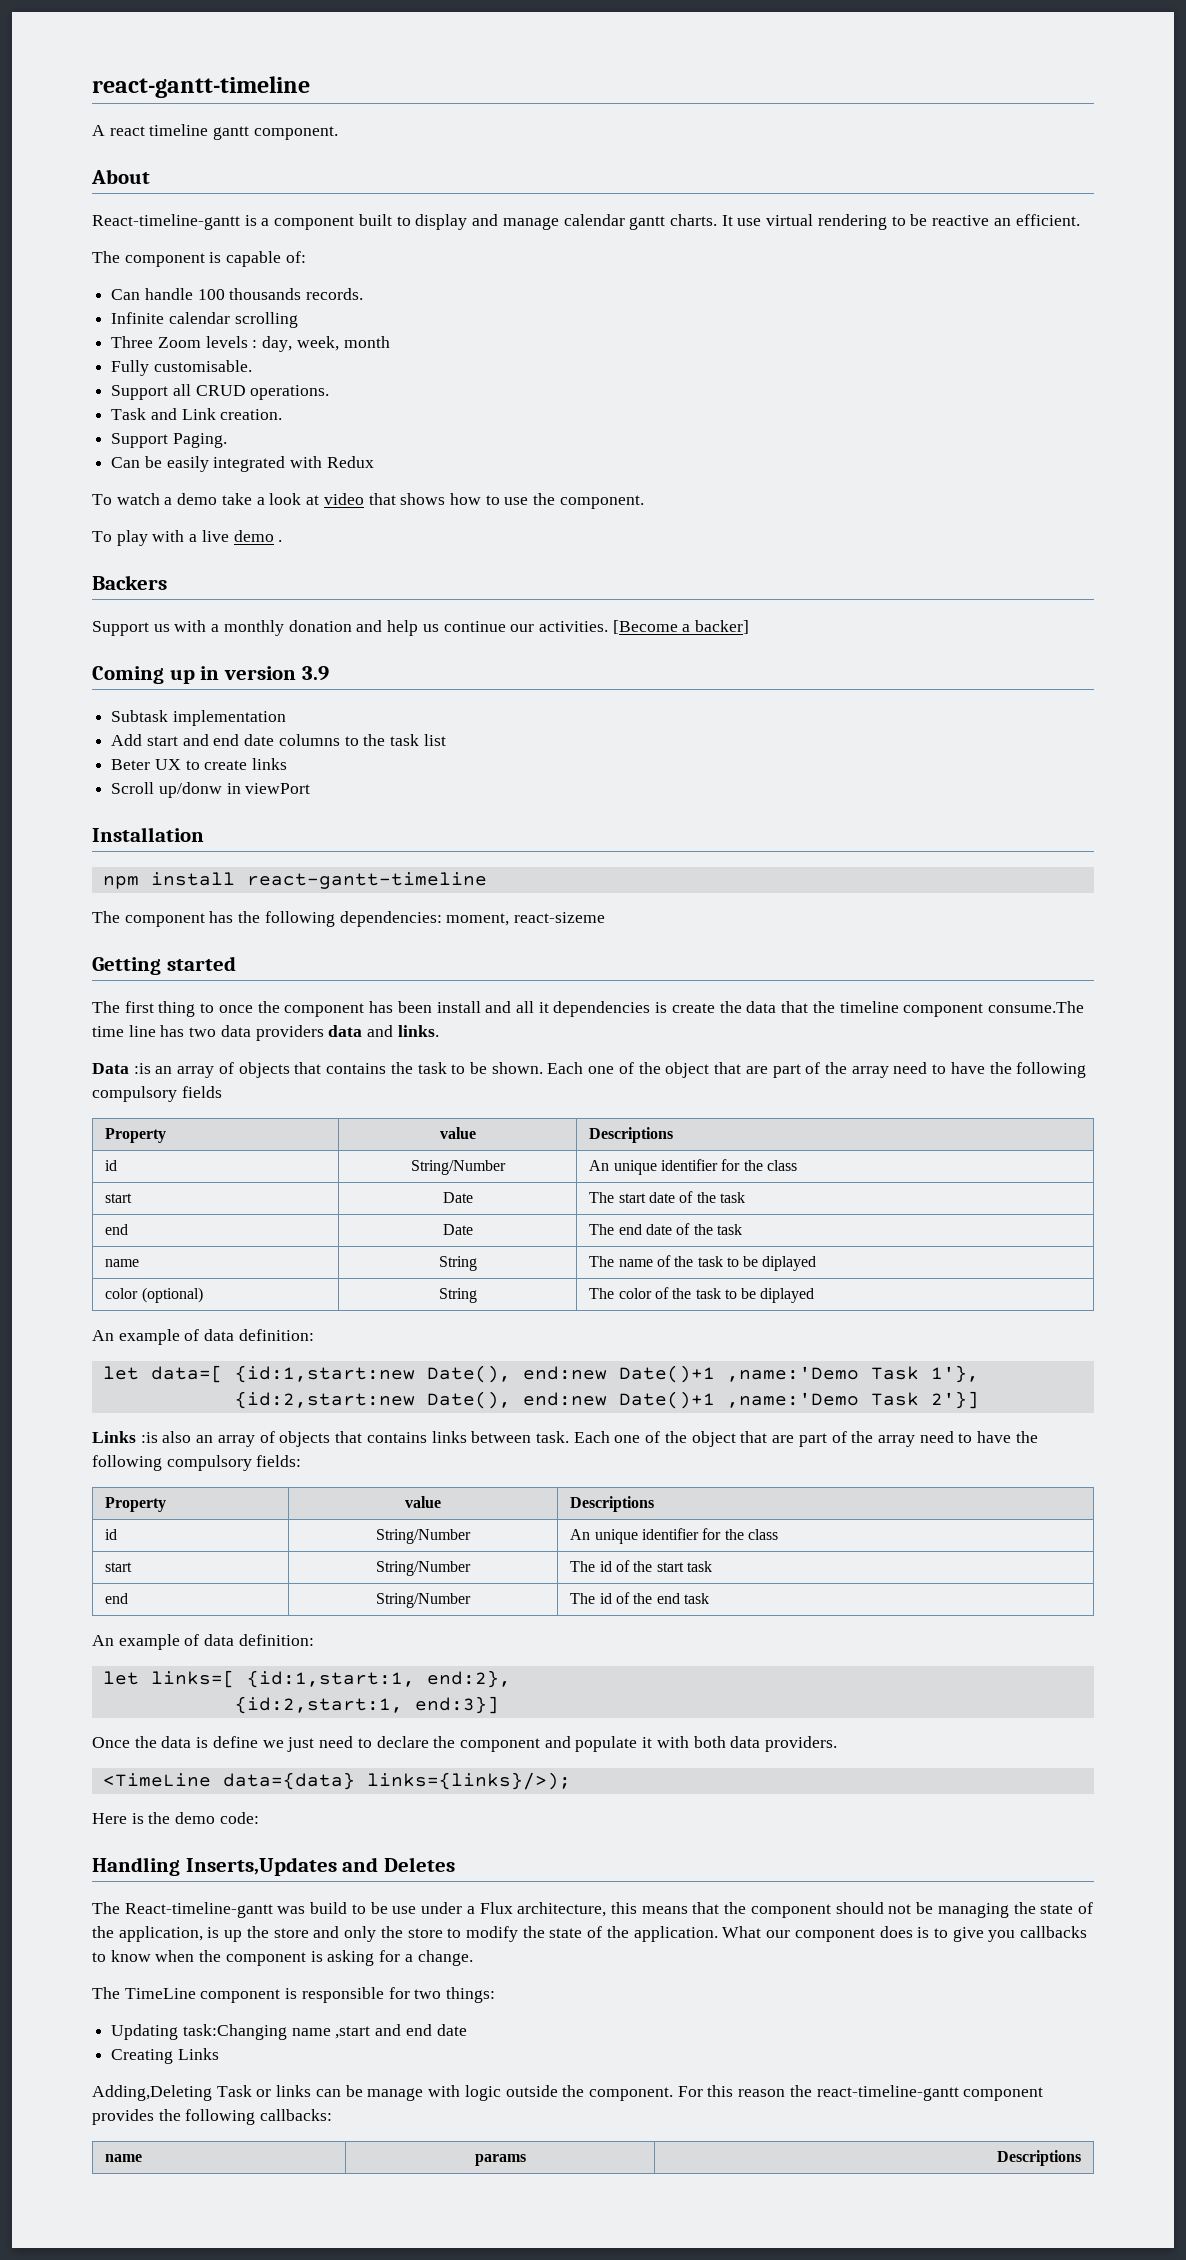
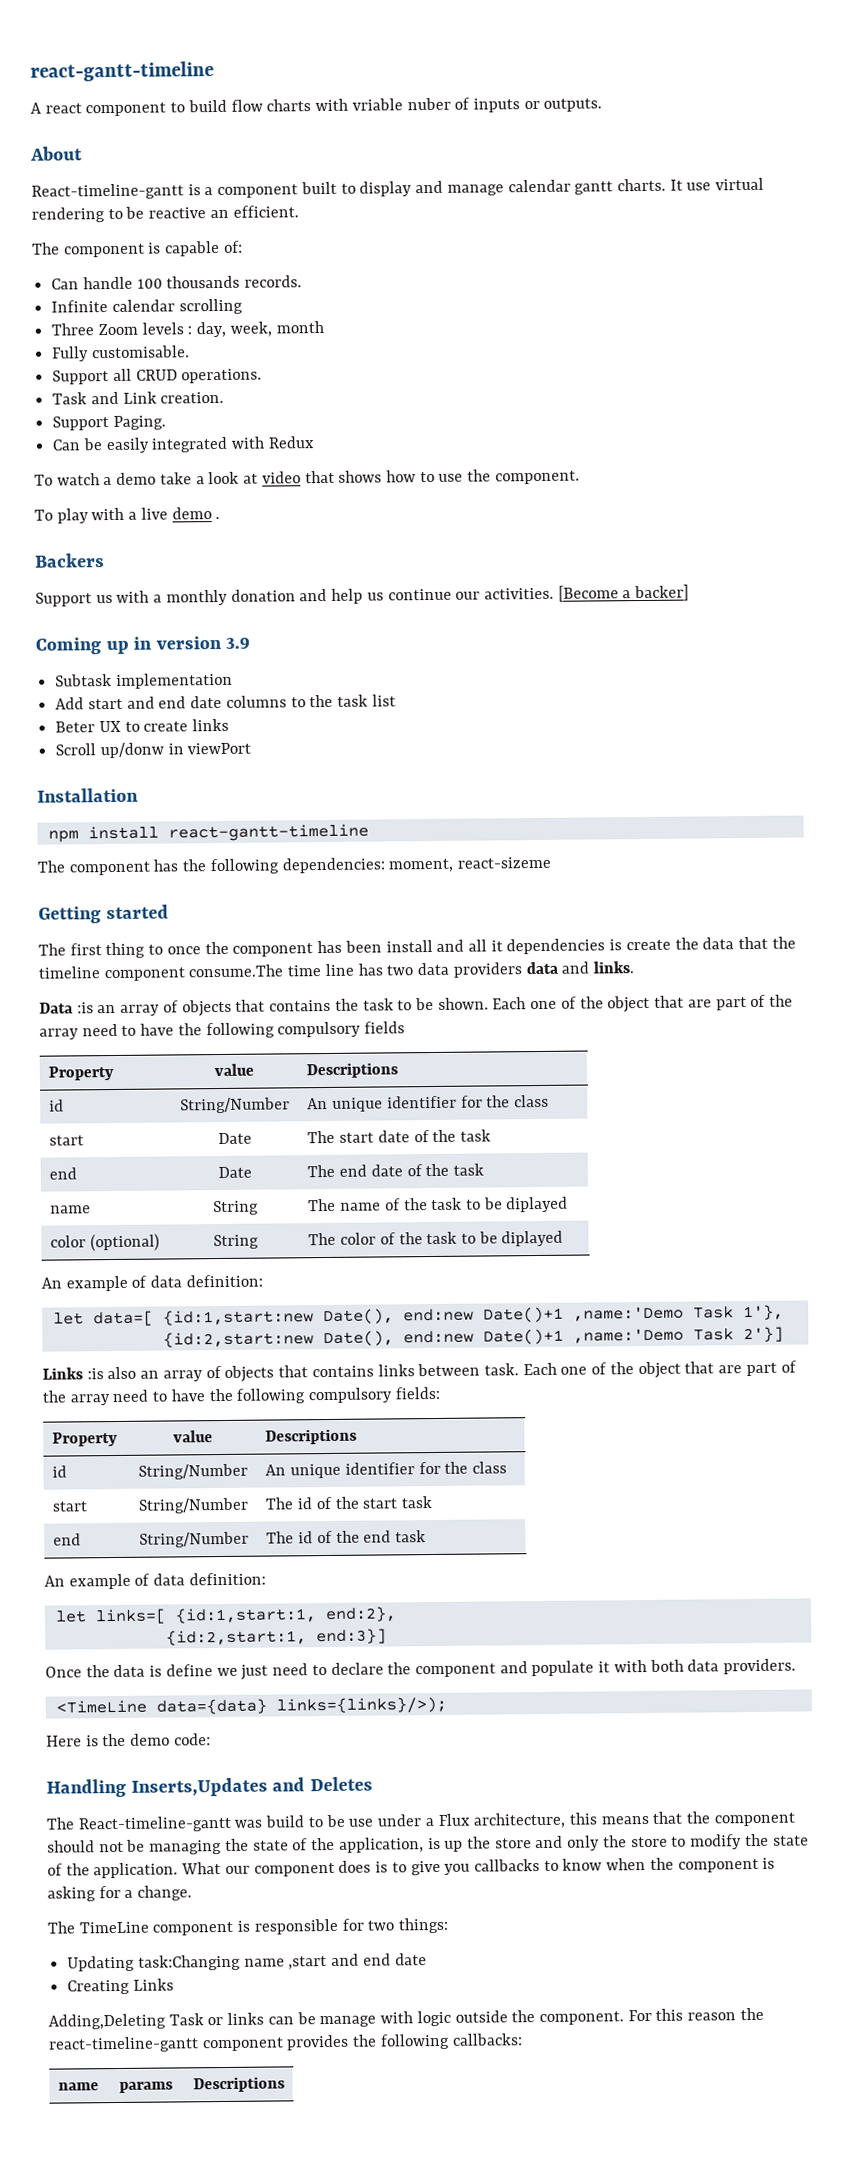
[149,124,338,140] timeline gantt component. -> [85,97,603,117] component to build flow charts with vriable nuber of inputs or outputs.

